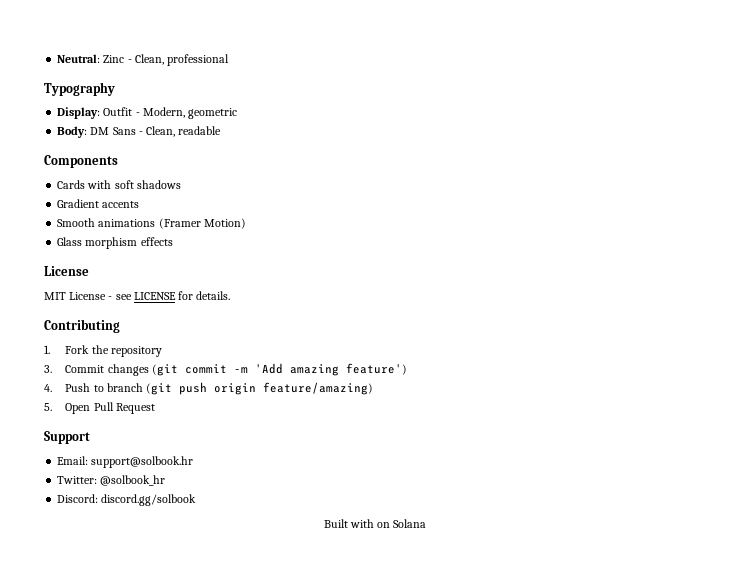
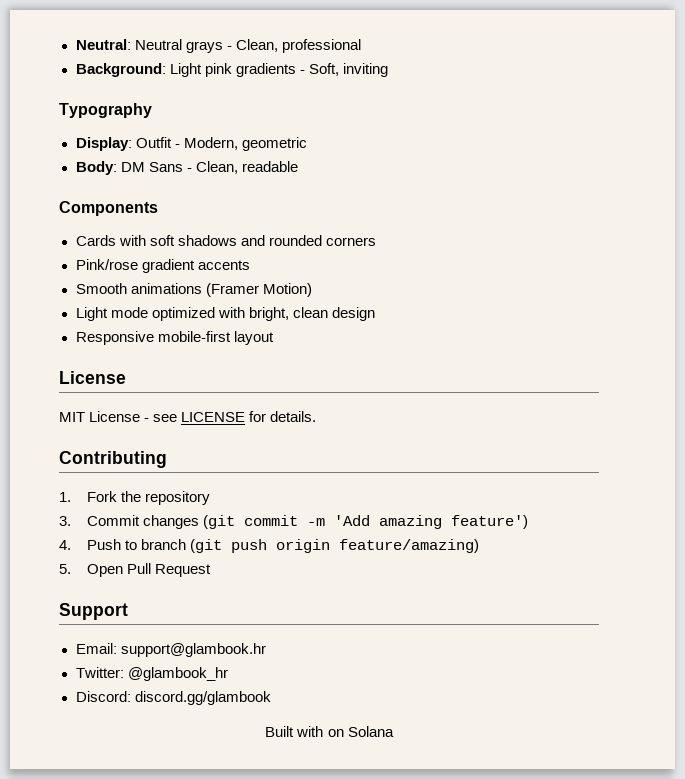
[103,55,125,63] Zinc -> [134,39,223,53] Neutral grays
(230, 60) none -> [75,63,388,77] // Background: Light pink gradients - Soft, inviting
[57,199,100,208] // Gradient -> [240,235,376,246] [75,259,195,273] and rounded corners // Pink/rose gradient
[57,237,173,249] Glass morphism effects -> [75,307,375,321] [75,331,274,345] Light mode optimized with bright, clean design // Responsive mobile-first layout
[91,456,194,468] support@solbook.hr -> [120,643,266,657] support@glambook.hr
[100,475,166,486] @solbook_hr -> [127,667,228,681] @glambook_hr
[101,494,197,506] discord.gg/solbook -> [134,691,271,705] discord.gg/glambook

